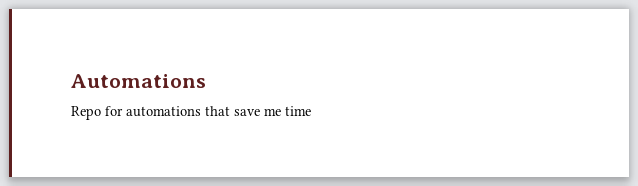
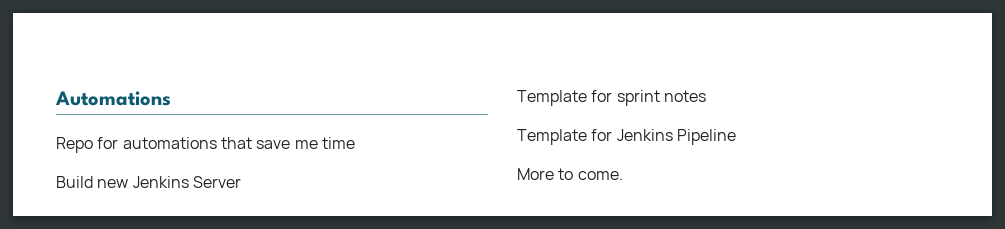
(311, 111) none -> [56,176,241,188] [517,90,706,106] [517,129,736,145] [517,168,623,180] // Build new Jenkins Server // Template for sprint notes // Template for Jenkins Pipeline // More to come.

